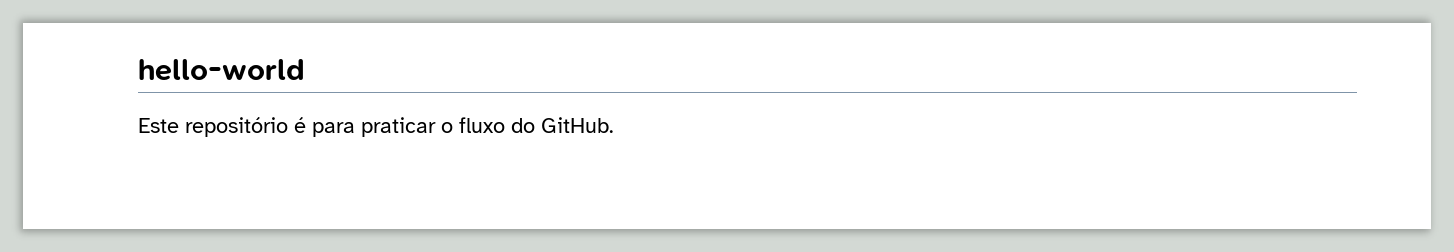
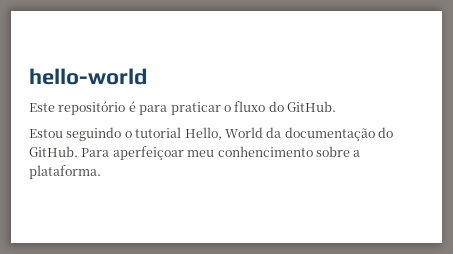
(614, 125) none -> [29,127,393,141] [29,146,361,160] [29,165,101,179] // Estou seguindo o tutorial Hello, World da documentação do GitHub. Para aperfeiçoar meu conhencimento sobre a plataforma.

